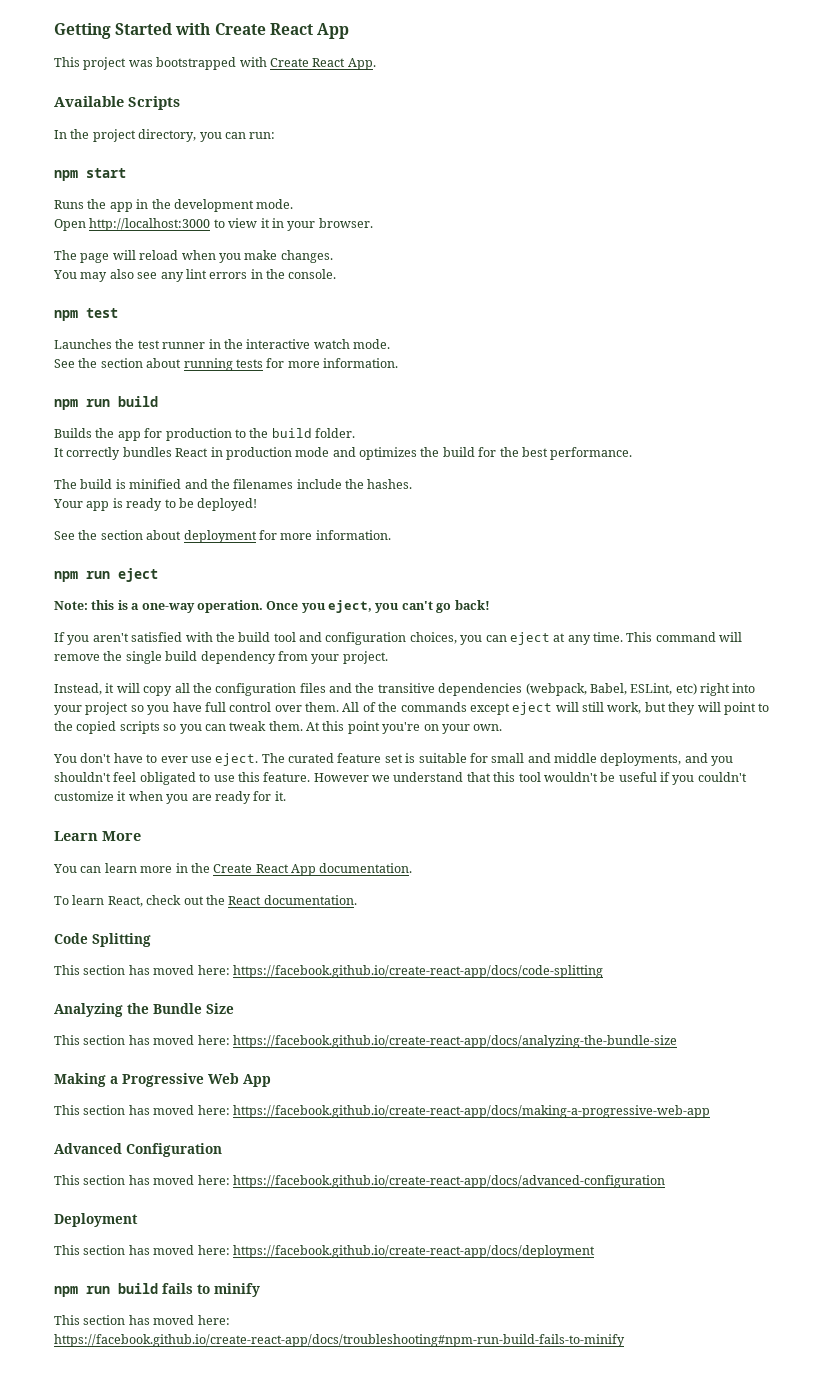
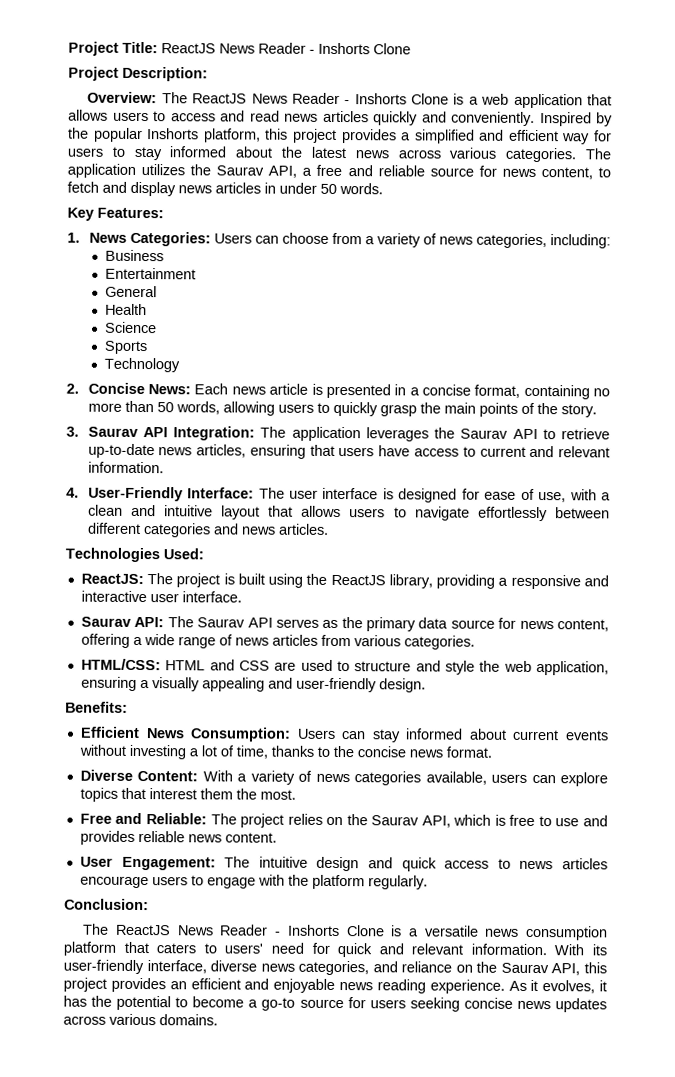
[54,23,349,39] [54,57,376,70] [54,96,180,110] [54,129,276,142] [54,168,126,181] [54,199,294,212] [54,218,373,231] [54,250,333,263] [53,269,337,282] [54,308,118,321] [54,339,390,349] [54,358,398,371] [54,396,158,410] [54,428,355,441] [54,447,633,460] [54,479,413,489] [53,498,258,511] [54,530,391,543] [54,568,158,582] [54,600,490,613] [54,632,743,645] [54,651,388,664] [54,683,756,696] [54,702,770,715] [54,721,503,734] [53,753,734,766] [54,772,747,785] [54,791,286,804] [54,831,141,841] [53,863,413,876] [54,895,357,907] [54,933,151,947] [54,965,603,978] [54,1003,234,1017] [54,1035,677,1048] [54,1073,271,1087] [54,1105,710,1118] [54,1143,222,1157] [54,1175,665,1188] [54,1213,138,1227] [54,1245,595,1258] [54,1283,260,1297] [54,1315,230,1325] [54,1334,625,1347] Getting Started with Create React App // This project was bootstrapped with Create React App. // Available Scripts // In the project directory, you can run: // npm start // Runs the app in the development mode. // Open http://localhost:3000 to view it in your browser. // The page will reload when you make changes. // You may also see any lint errors in the console. // npm test // Launches the test runner in the interactive watch mode. // See the section about running tests for more information. // npm run build // Builds the app for production to the build folder. // It correctly bundles React in production mode and optimizes the build for the best performance. // The build is minified and the filenames include the hashes. // Your app is ready to be deployed! // See the section about deployment for more information. // npm run eject // Note: this is a one-way operation. Once you eject, you can't go back! // If you aren't satisfied with the build tool and configuration choices, you can eject at any time. This command will remove the single build dependency from your project. // Instead, it will copy all the configuration files and the transitive dependencies (webpack, Babel, ESLint, etc) right into your project so you have full control over them. All of the commands except eject will still work, but they will point to the copied scripts so you can tweak them. At this point you're on your own. // You don't have to ever use eject. The curated feature set is suitable for small and middle deployments, and you shouldn't feel obligated to use this feature. However we understand that this tool wouldn't be useful if you couldn't customize it when you are ready for it. // Learn More // You can learn more in the Create React App documentation. // To learn React, check out the React documentation. // Code Splitting // This section has moved here: https://facebook.github.io/create-react-app/docs/code-splitting // Analyzing the Bundle Size // This section has moved here: https://facebook.github.io/create-react-app/docs/analyzing-the-bundle-size // Making a Progressive Web App // This section has moved here: https://facebook.github.io/create-react-app/docs/making-a-progressive-web-app // Advanced Configuration // This section has moved here: https://facebook.github.io/create-react-app/docs/advanced-configuration // Deployment // This section has moved here: https://facebook.github.io/create-react-app/docs/deployment // npm run build fails to minify // This section has moved here: https://facebook.github.io/create-react-app/docs/troubleshooting#npm-run-build-fails-to-minify -> [68,41,411,56] [68,66,208,82] [87,91,612,109] [68,109,613,127] [68,127,612,145] [67,146,611,163] [67,163,612,180] [67,181,383,197] [67,207,164,221] [67,231,611,249] [104,249,164,262] [104,267,196,280] [104,285,157,298] [104,303,147,316] [104,321,157,334] [103,340,147,355] [103,357,180,373] [66,382,610,400] [87,400,597,418] [66,426,610,442] [87,443,610,459] [87,461,164,474] [66,486,611,503] [87,504,611,522] [87,522,329,538] [65,547,204,563] [80,573,609,590] [80,590,242,603] [80,616,609,632] [80,633,475,650] [80,658,609,676] [80,676,426,693] [65,701,128,713] [79,726,610,743] [78,744,492,760] [79,769,608,787] [79,787,296,802] [79,812,609,828] [79,830,277,845] [79,856,609,872] [79,874,428,890] [64,898,149,911] [82,923,609,941] [63,941,607,958] [63,959,607,976] [63,977,607,994] [63,995,608,1013] [63,1013,218,1026] Project Title: ReactJS News Reader - Inshorts Clone // Project Description: // Overview: The ReactJS News Reader - Inshorts Clone is a web application that allows users to access and read news articles quickly and conveniently. Inspired by the popular Inshorts platform, this project provides a simplified and efficient way for users to stay informed about the latest news across various categories. The application utilizes the Saurav API, a free and reliable source for news content, to fetch and display news articles in under 50 words. // Key Features: // 1. News Categories: Users can choose from a variety of news categories, including: // Business // Entertainment // General // Health // Science // Sports // Technology // 2. Concise News: Each news article is presented in a concise format, containing no more than 50 words, allowing users to quickly grasp the main points of the story. // 3. Saurav API Integration: The application leverages the Saurav API to retrieve up-to-date news articles, ensuring that users have access to current and relevant information. // 4. User-Friendly Interface: The user interface is designed for ease of use, with a clean and intuitive layout that allows users to navigate effortlessly between different categories and news articles. // Technologies Used: // ReactJS: The project is built using the ReactJS library, providing a responsive and interactive user interface. // Saurav API: The Saurav API serves as the primary data source for news content, offering a wide range of news articles from various categories. // HTML/CSS: HTML and CSS are used to structure and style the web application, ensuring a visually appealing and user-friendly design. // Benefits: // Efficient News Consumption: Users can stay informed about current events without investing a lot of time, thanks to the concise news format. // Diverse Content: With a variety of news categories available, users can explore topics that interest them the most. // Free and Reliable: The project relies on the Saurav API, which is free to use and provides reliable news content. // User Engagement: The intuitive design and quick access to news articles encourage users to engage with the platform regularly. // Conclusion: // The ReactJS News Reader - Inshorts Clone is a versatile news consumption platform that caters to users' need for quick and relevant information. With its user-friendly interface, diverse news categories, and reliance on the Saurav API, this project provides an efficient and enjoyable news reading experience. As it evolves, it has the potential to become a go-to source for users seeking concise news updates across various domains.

